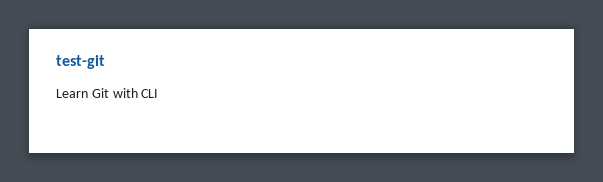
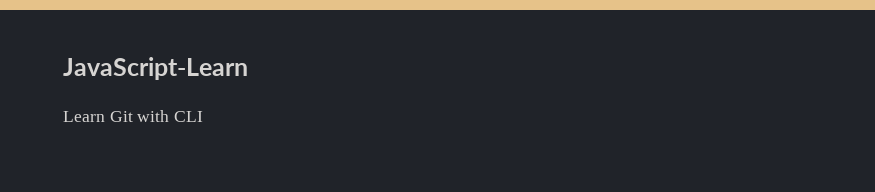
[56,55,105,69] test-git -> [63,57,248,80] JavaScript-Learn

